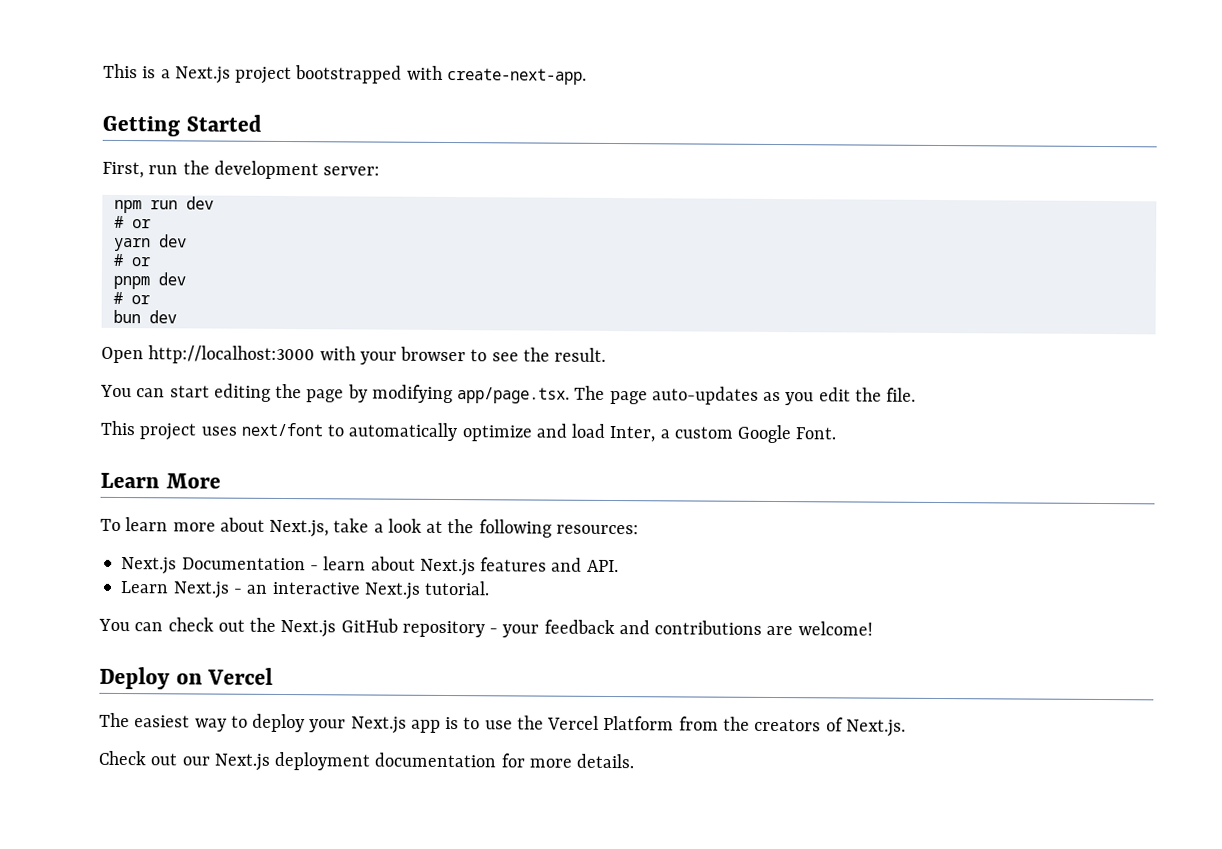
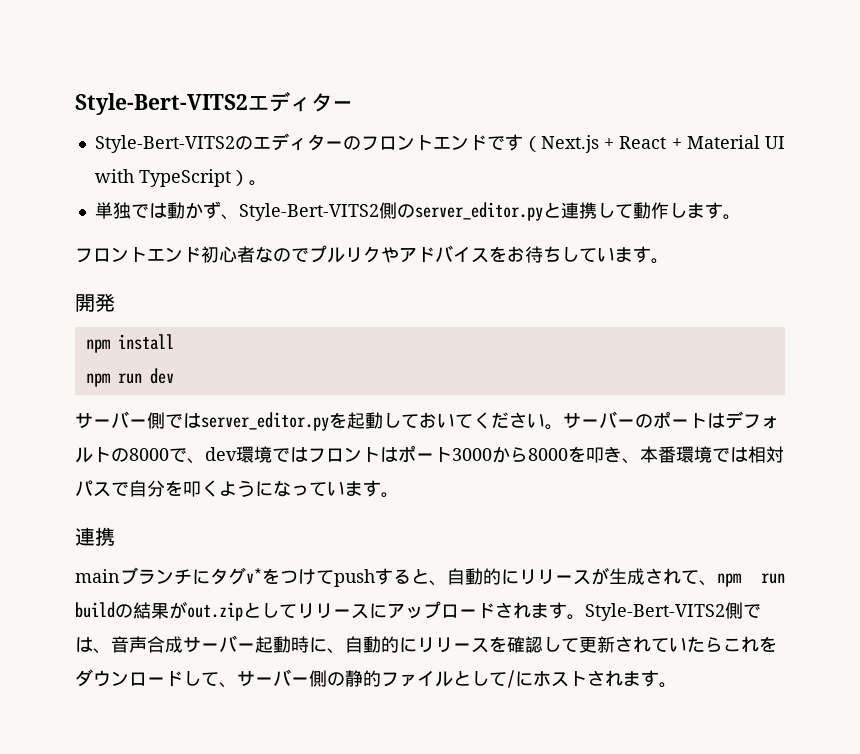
[103,63,587,85] [102,114,262,137] [102,160,381,180] [113,196,214,214] [113,215,151,229] [113,234,187,252] [112,253,151,267] [112,272,186,290] [112,291,150,305] [112,309,177,324] [101,345,607,365] [100,383,917,406] [100,420,837,444] [100,472,221,489] [100,517,639,538] [121,556,619,577] [120,580,491,600] [98,617,873,638] [99,666,274,690] [99,712,906,737] [98,750,635,771] This is a Next.js project bootstrapped with create-next-app. // Getting Started // First, run the development server: // npm run dev // # or // yarn dev // # or // pnpm dev // # or // bun dev // Open http://localhost:3000 with your browser to see the result. // You can start editing the page by modifying app/page.tsx. The page auto-updates as you edit the file. // This project uses next/font to automatically optimize and load Inter, a custom Google Font. // Learn More // To learn more about Next.js, take a look at the following resources: // Next.js Documentation - learn about Next.js features and API. // Learn Next.js - an interactive Next.js tutorial. // You can check out the Next.js GitHub repository - your feedback and contributions are welcome! // Deploy on Vercel // The easiest way to deploy your Next.js app is to use the Vercel Platform from the creators of Next.js. // Check out our Next.js deployment documentation for more details. -> [75,91,353,115] [94,133,785,153] [94,169,267,187] [94,201,741,221] [75,245,669,264] [75,293,115,312] [85,334,174,353] [85,368,174,387] [75,411,779,431] [75,445,784,464] [75,480,399,498] [75,527,115,546] [75,567,785,587] [75,601,761,621] [75,635,777,654] [75,669,677,688] Style-Bert-VITS2エディター // Style-Bert-VITS2のエディターのフロントエンドです（Next.js + React + Material UI with TypeScript）。 // 単独では動かず、Style-Bert-VITS2側のserver_editor.pyと連携して動作します。 // フロントエンド初心者なのでプルリクやアドバイスをお待ちしています。 // 開発 // npm install // npm run dev // サーバー側ではserver_editor.pyを起動しておいてください。サーバーのポートはデフォルトの8000で、dev環境ではフロントはポート3000から8000を叩き、本番環境では相対パスで自分を叩くようになっています。 // 連携 // mainブランチにタグv*をつけてpushすると、自動的にリリースが生成されて、npm run buildの結果がout.zipとしてリリースにアップロードされます。Style-Bert-VITS2側では、音声合成サーバー起動時に、自動的にリリースを確認して更新されていたらこれをダウンロードして、サーバー側の静的ファイルとして/にホストされます。

